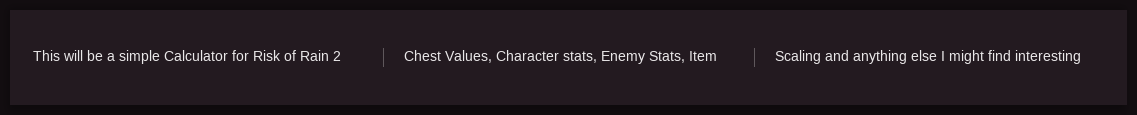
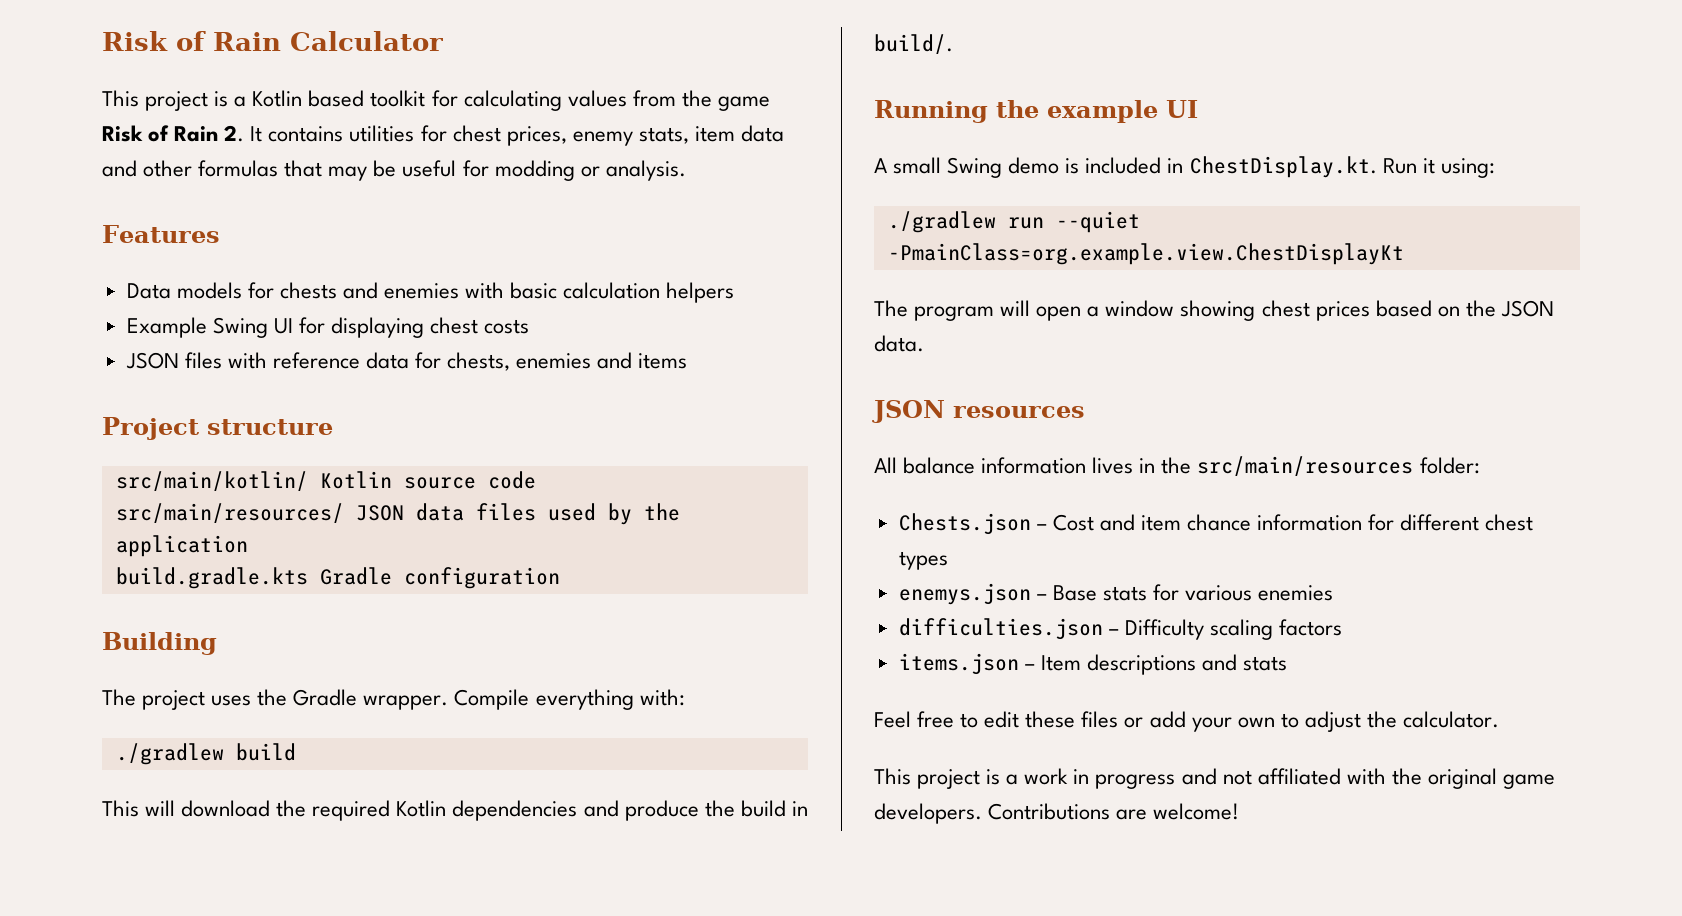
[33,50,1081,64] This will be a simple Calculator for Risk of Rain 2 Chest Values, Character stats, Enemy Stats, Item Scaling and anything else I might find interesting -> [102,31,444,51] [102,90,770,111] [102,125,784,146] [102,160,686,181] [102,225,220,243] [126,282,735,303] [126,317,530,338] [125,352,688,371] [102,417,333,440] [115,471,536,491] [115,503,680,525] [115,535,248,557] [115,567,560,589] [102,632,217,655] [102,689,685,710] [115,743,296,765] [102,800,808,821] [874,34,953,54] [874,100,1198,123] [874,156,1495,178] [887,211,1140,233] [887,243,1404,265] [874,300,1554,321] [874,335,924,352] [872,400,1085,423] [874,456,1480,476] [898,513,1534,535] [898,551,948,570] [898,583,1334,605] [898,618,1343,640] [898,653,1288,675] [874,711,1499,732] [874,768,1555,789] [874,803,1240,824] Risk of Rain Calculator // This project is a Kotlin based toolkit for calculating values from the game Risk of Rain 2. It contains utilities for chest prices, enemy stats, item data and other formulas that may be useful for modding or analysis. // Features // Data models for chests and enemies with basic calculation helpers // Example Swing UI for displaying chest costs // JSON files with reference data for chests, enemies and items // Project structure // src/main/kotlin/ Kotlin source code // src/main/resources/ JSON data files used by the application // build.gradle.kts Gradle configuration // Building // The project uses the Gradle wrapper. Compile everything with: // ./gradlew build // This will download the required Kotlin dependencies and produce the build in build/. // Running the example UI // A small Swing demo is included in ChestDisplay.kt. Run it using: // ./gradlew run --quiet -PmainClass=org.example.view.ChestDisplayKt // The program will open a window showing chest prices based on the JSON data. // JSON resources // All balance information lives in the src/main/resources folder: // Chests.json – Cost and item chance information for different chest types // enemys.json – Base stats for various enemies // difficulties.json – Difficulty scaling factors // items.json – Item descriptions and stats // Feel free to edit these files or add your own to adjust the calculator. // This project is a work in progress and not affiliated with the original game developers. Contributions are welcome!

